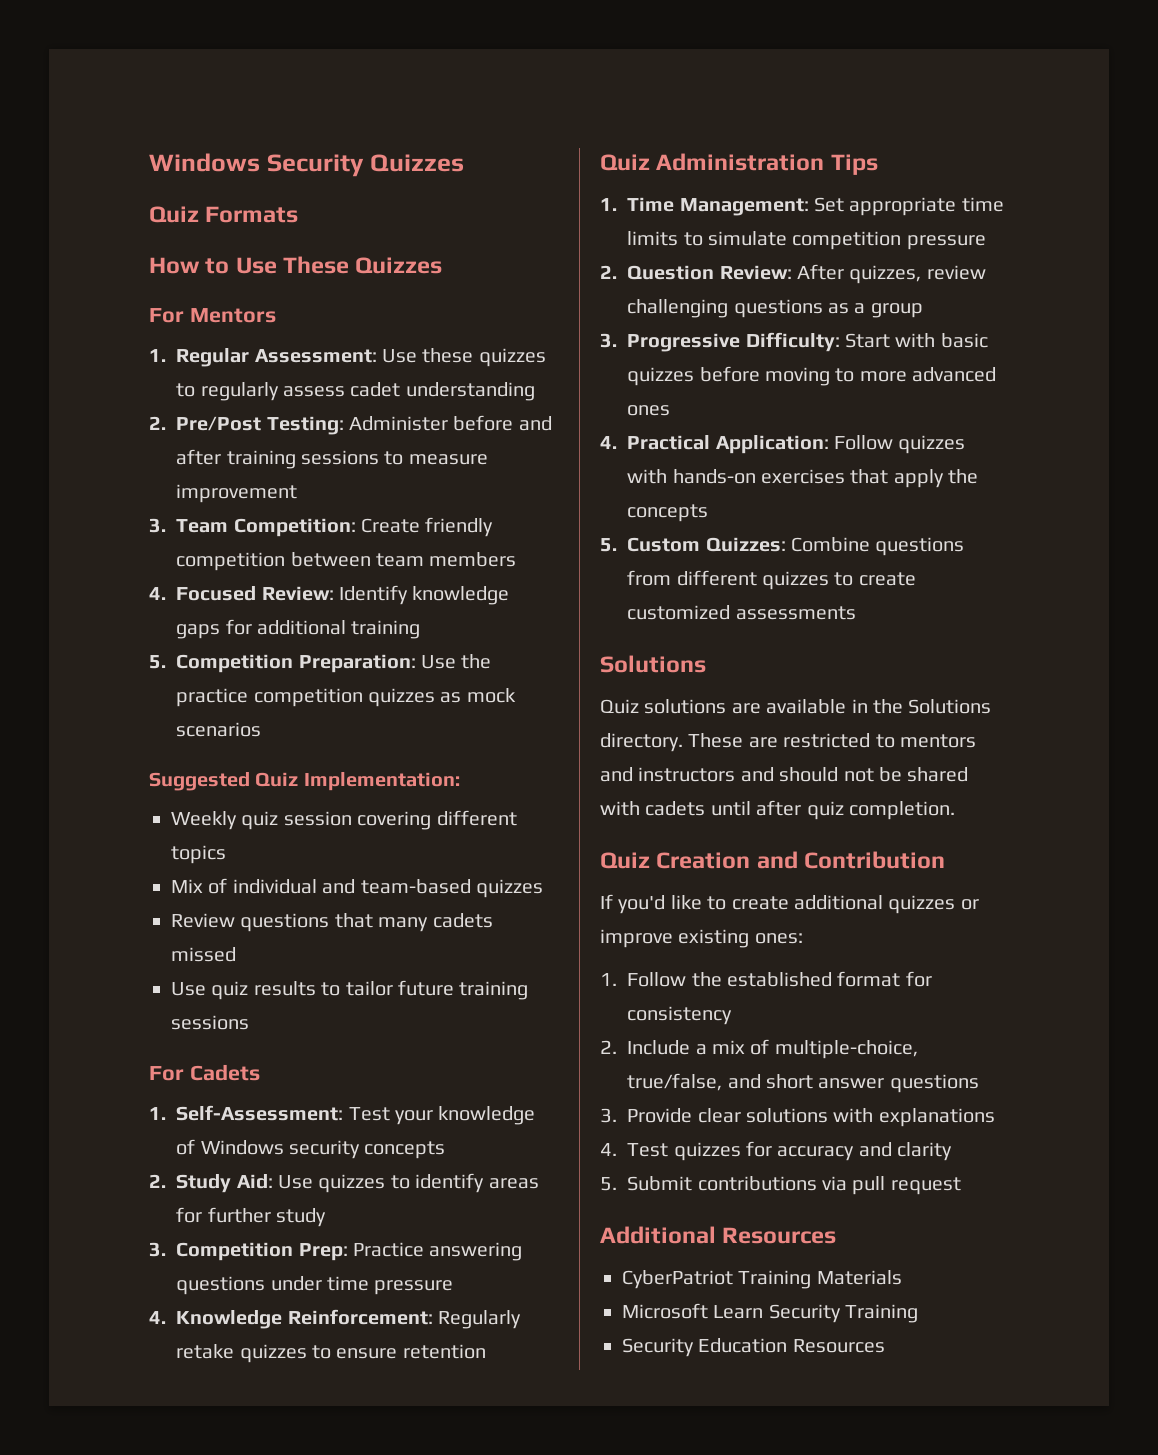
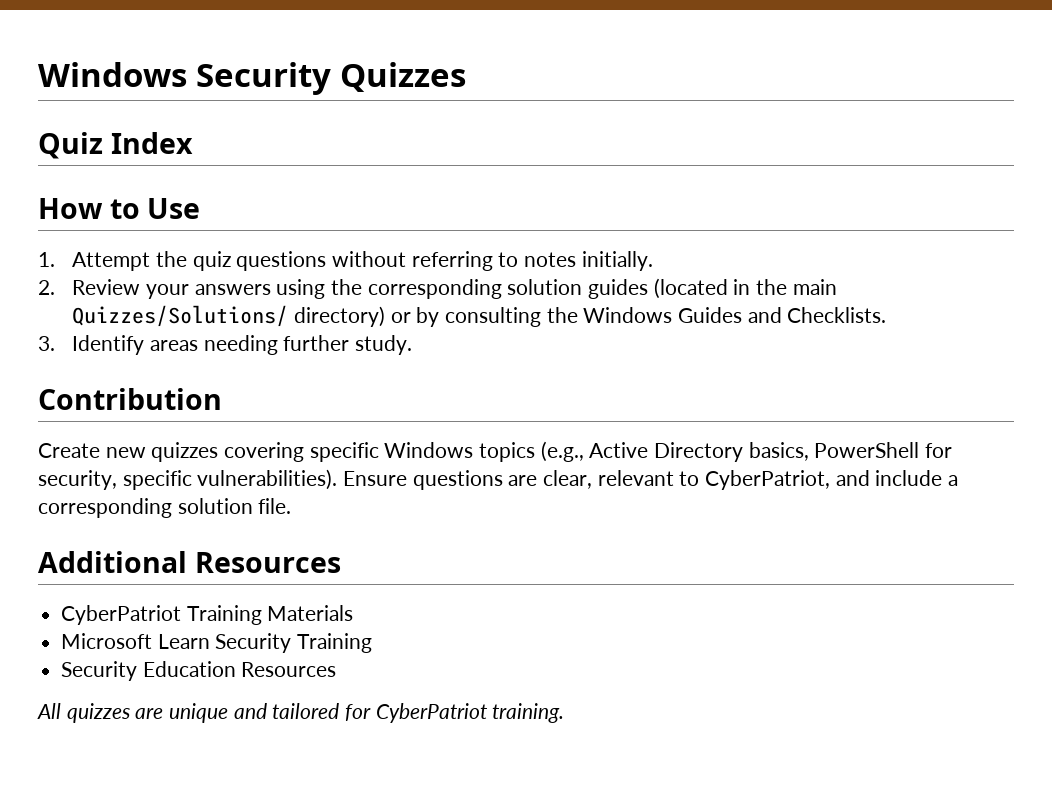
[205,206,299,223] Formats -> [110,132,193,154] Index
[283,256,443,274] [149,308,276,323] [149,348,546,367] [176,382,535,401] [149,415,552,435] [176,449,488,469] [176,484,298,503] [149,517,494,537] [176,552,517,571] [149,585,510,605] [176,619,421,639] [149,654,492,673] [176,688,516,707] [176,722,262,737] [149,772,460,791] [171,810,517,830] [171,845,226,864] [171,878,543,898] [171,913,493,932] [171,947,236,962] [171,980,529,1000] [171,1015,249,1030] [149,1064,260,1081] [149,1105,536,1125] [176,1139,446,1159] [149,1173,539,1193] [176,1207,327,1227] [149,1242,523,1261] [176,1276,454,1295] [149,1309,522,1329] [176,1344,486,1363] [600,153,878,175] [600,197,1004,216] [627,231,986,250] [600,264,986,284] [627,299,923,318] [600,332,988,352] [627,366,997,386] [627,405,671,416] [600,435,966,454] [627,469,979,488] [627,504,709,522] [600,537,965,556] [627,570,916,590] [627,605,856,620] [600,655,706,673] [600,699,992,714] [600,733,976,752] [600,767,969,782] [600,800,955,820] [600,851,946,869] [600,894,979,914] [600,929,803,948] [600,971,932,987] [627,1006,733,1025] [600,1039,918,1059] [627,1073,979,1093] [600,1108,995,1127] [600,1141,953,1161] [600,1176,961,1195] These Quizzes // For Mentors // 1. Regular Assessment: Use these quizzes to regularly assess cadet understanding // 2. Pre/Post Testing: Administer before and after training sessions to measure improvement // 3. Team Competition: Create friendly competition between team members // 4. Focused Review: Identify knowledge gaps for additional training // 5. Competition Preparation: Use the practice competition quizzes as mock scenarios // Suggested Quiz Implementation: // Weekly quiz session covering different topics // Mix of individual and team-based quizzes // Review questions that many cadets missed // Use quiz results to tailor future training sessions // For Cadets // 1. Self-Assessment: Test your knowledge of Windows security concepts // 2. Study Aid: Use quizzes to identify areas for further study // 3. Competition Prep: Practice answering questions under time pressure // 4. Knowledge Reinforcement: Regularly retake quizzes to ensure retention // Quiz Administration Tips // 1. Time Management: Set appropriate time limits to simulate competition pressure // 2. Question Review: After quizzes, review challenging questions as a group // 3. Progressive Difficulty: Start with basic quizzes before moving to more advanced ones // 4. Practical Application: Follow quizzes with hands-on exercises that apply the concepts // 5. Custom Quizzes: Combine questions from different quizzes to create customized assessments // Solutions // Quiz solutions are available in the Solutions directory. These are restricted to mentors and instructors and should not be shared with cadets until after quiz completion. // Quiz Creation and Contribution // If you'd like to create additional quizzes or improve existing ones: // 1. Follow the established format for consistency // 2. Include a mix of multiple-choice, true/false, and short answer questions // 3. Provide clear solutions with explanations // 4. Test quizzes for accuracy and clarity // 5. Submit contributions via pull request -> [38,251,653,271] [38,278,837,299] [72,305,887,327] [38,335,412,355] [38,388,222,410] [38,441,953,462] [38,469,959,490] [38,498,292,518] // 1. Attempt the quiz questions without referring to notes initially. // 2. Review your answers using the corresponding solution guides (located in the main Quizzes/Solutions/ directory) or by consulting the Windows Guides and Checklists. // 3. Identify areas needing further study. // Contribution // Create new quizzes covering specific Windows topics (e.g., Active Directory basics, PowerShell for security, specific vulnerabilities). Ensure questions are clear, relevant to CyberPatriot, and include a corresponding solution file.
(885, 1346) none -> [37,703,565,723] // All quizzes are unique and tailored for CyberPatriot training.

